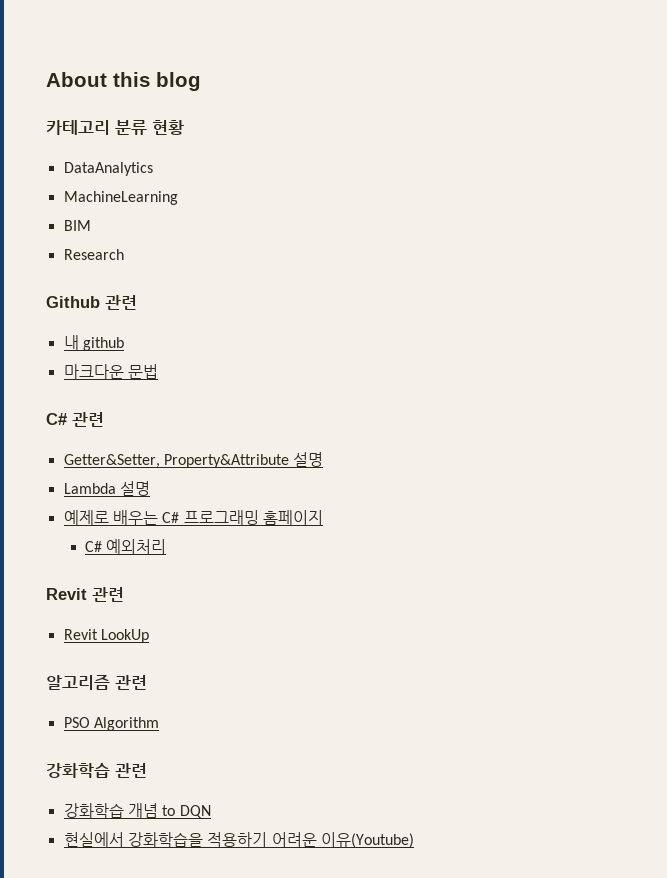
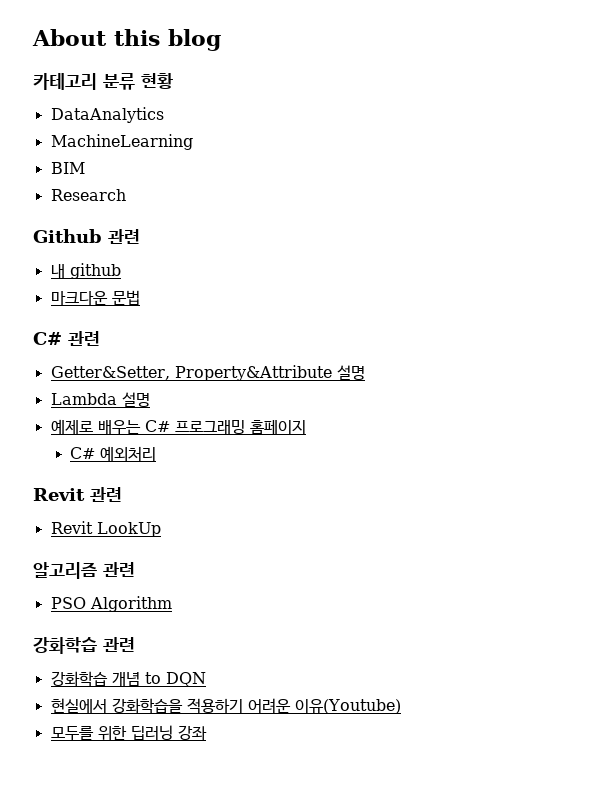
(414, 840) none -> [50,725,207,741] // 모두를 위한 딥러닝 강좌

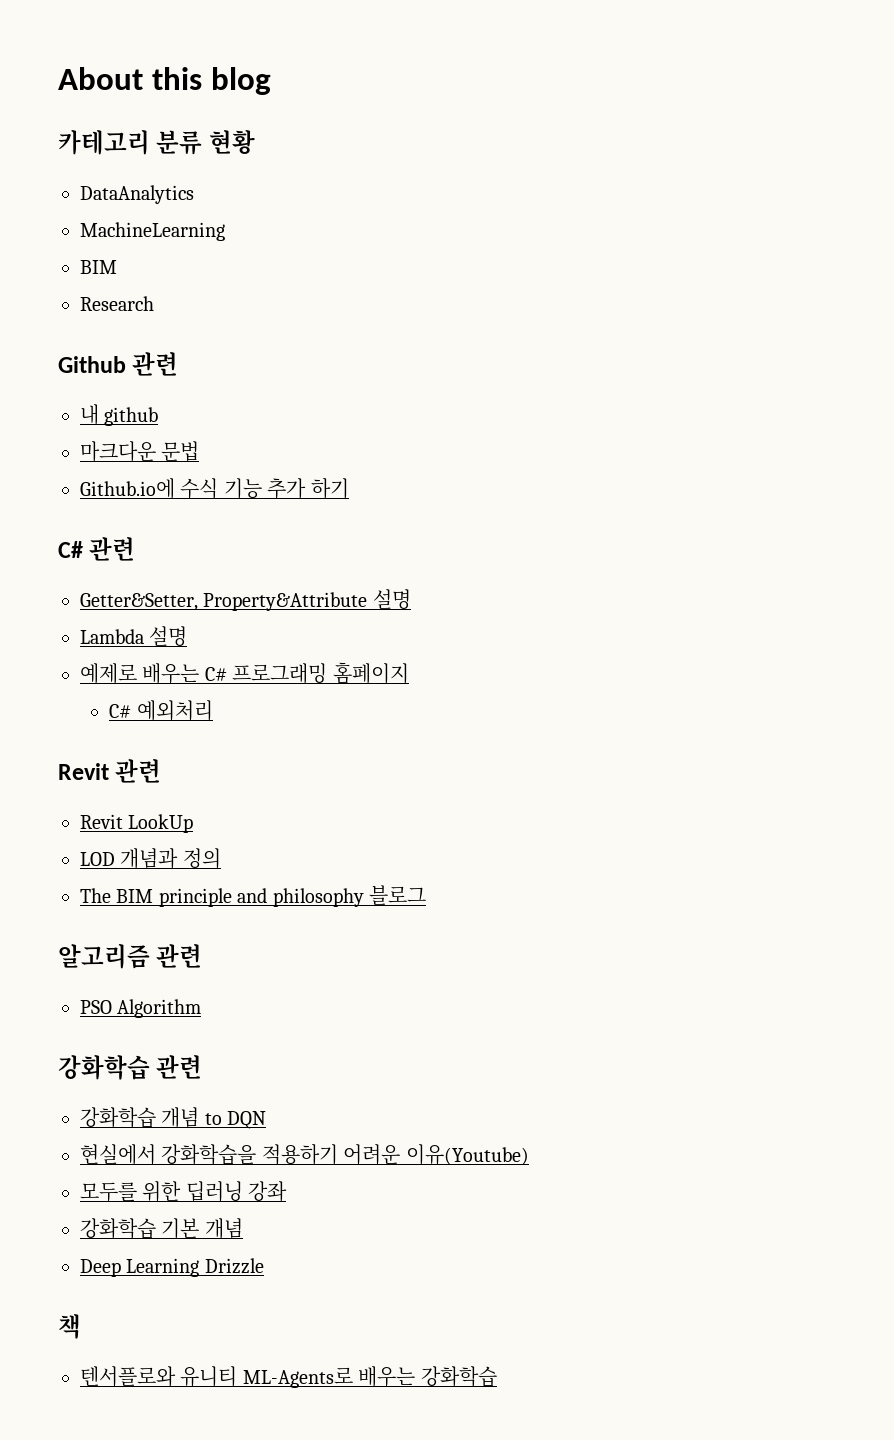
(140, 297) none -> [80,478,349,499] // Github.io에 수식 기능 추가 하기
(161, 529) none -> [80,848,221,869] [80,885,426,907] // LOD 개념과 정의 // The BIM principle and philosophy 블로그
(207, 732) none -> [80,1218,243,1239] [80,1258,264,1277] [58,1314,81,1339] [80,1366,497,1388] // 강화학습 기본 개념 // Deep Learning Drizzle // 책 // 텐서플로와 유니티 ML-Agents로 배우는 강화학습

